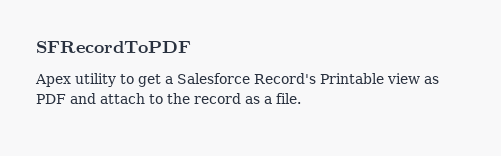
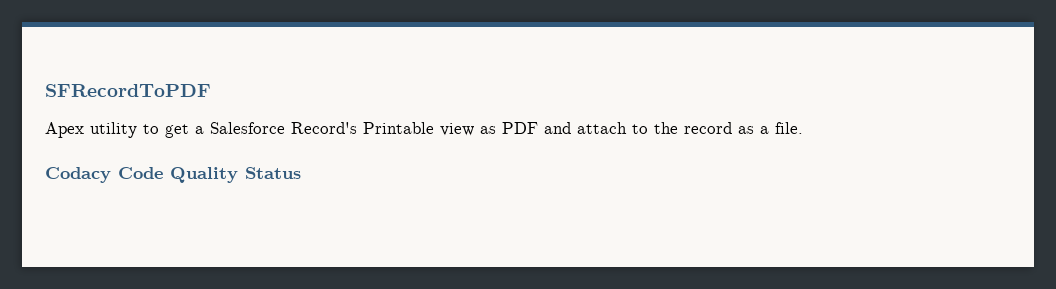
(301, 98) none -> [45,167,301,183] // Codacy Code Quality Status

